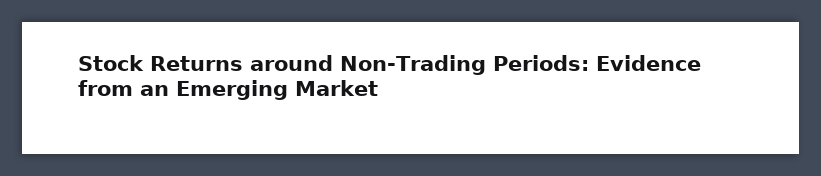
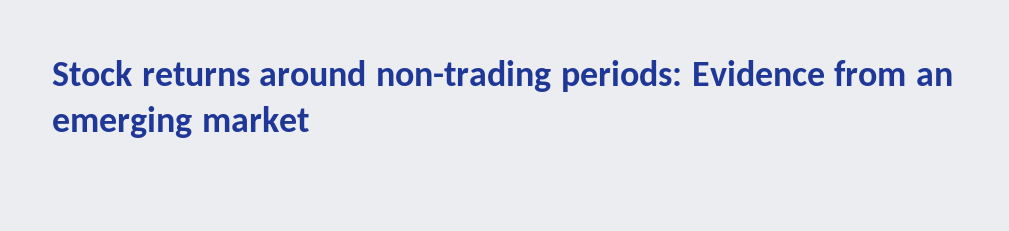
[150,55,589,75] Returns around Non-Trading Periods: -> [141,60,682,92] returns around non-trading periods:
[176,80,378,100] Emerging Market -> [52,106,309,138] emerging market

